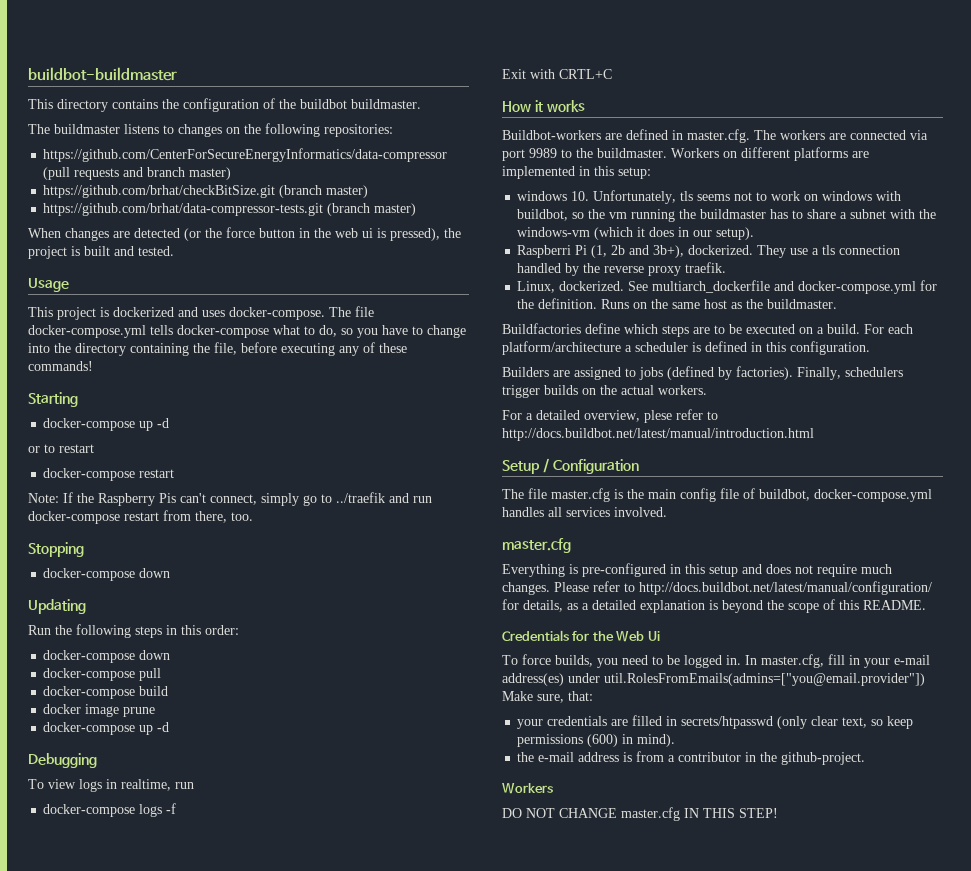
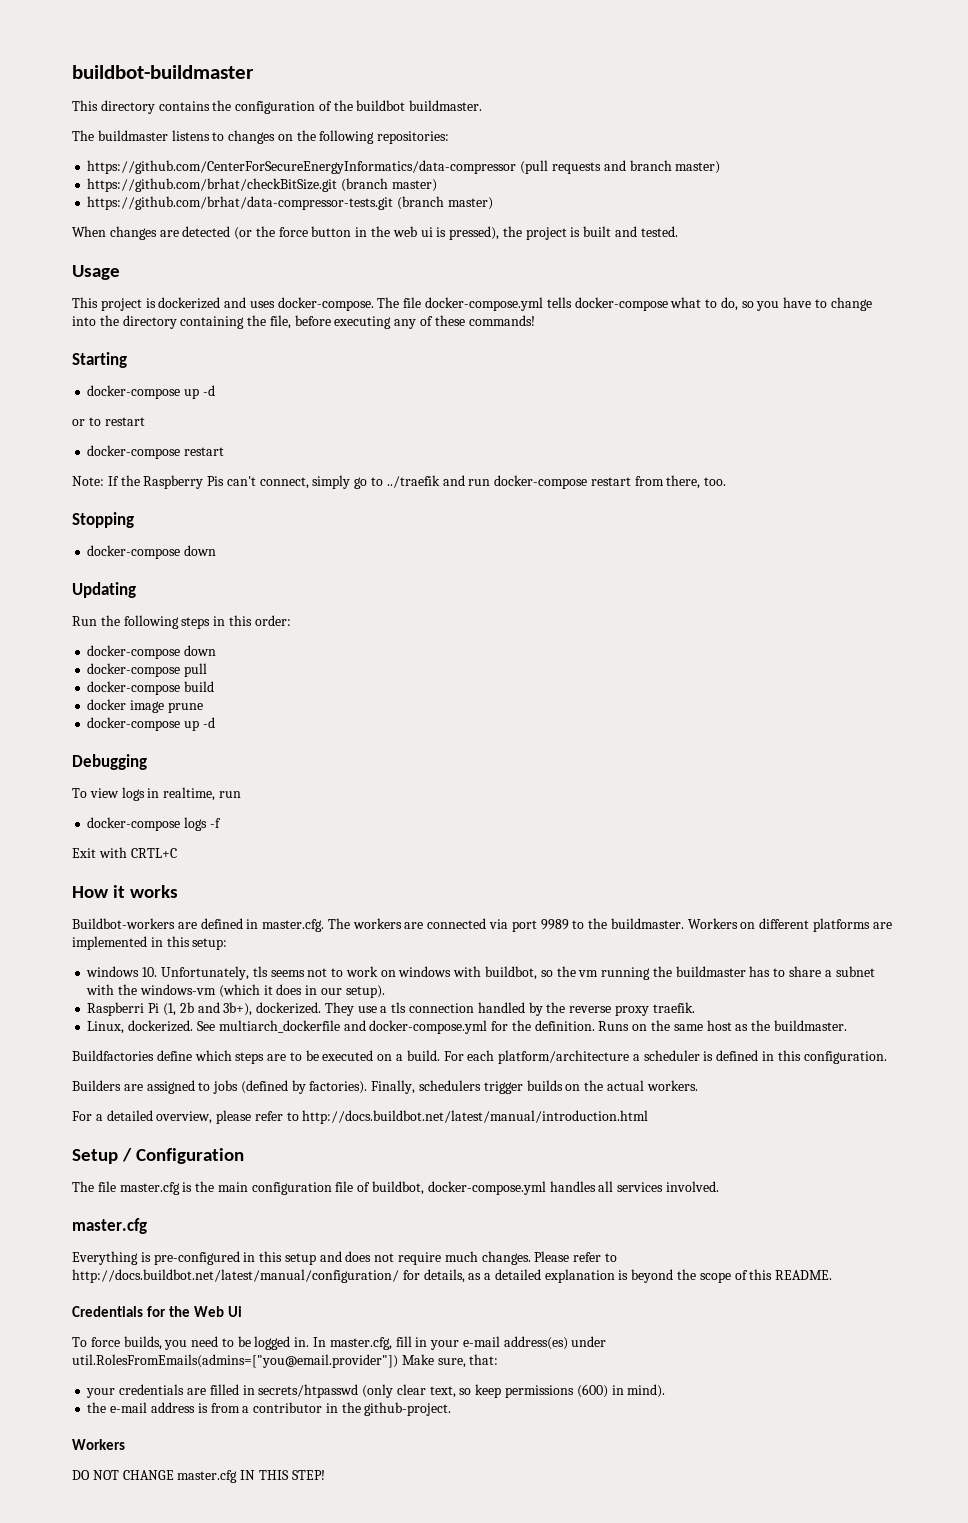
[644,410,672,423] plese -> [216,1110,252,1124] please
[680,488,716,502] config -> [251,1182,332,1195] configuration

